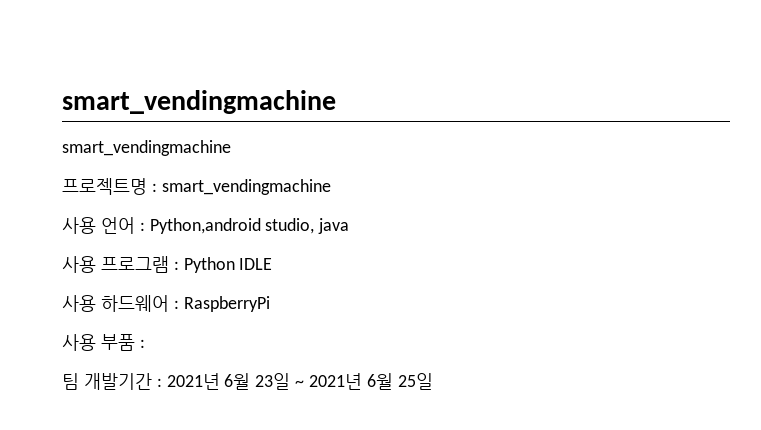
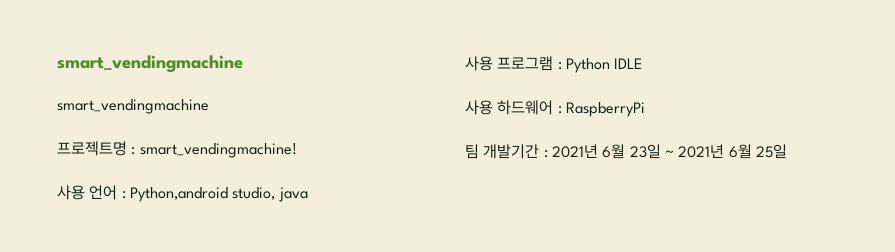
[161,179,331,195] smart_vendingmachine -> [139,143,297,158] smart_vendingmachine!
[62,334,145,351] // 사용 부품 : -> (645, 109) none

